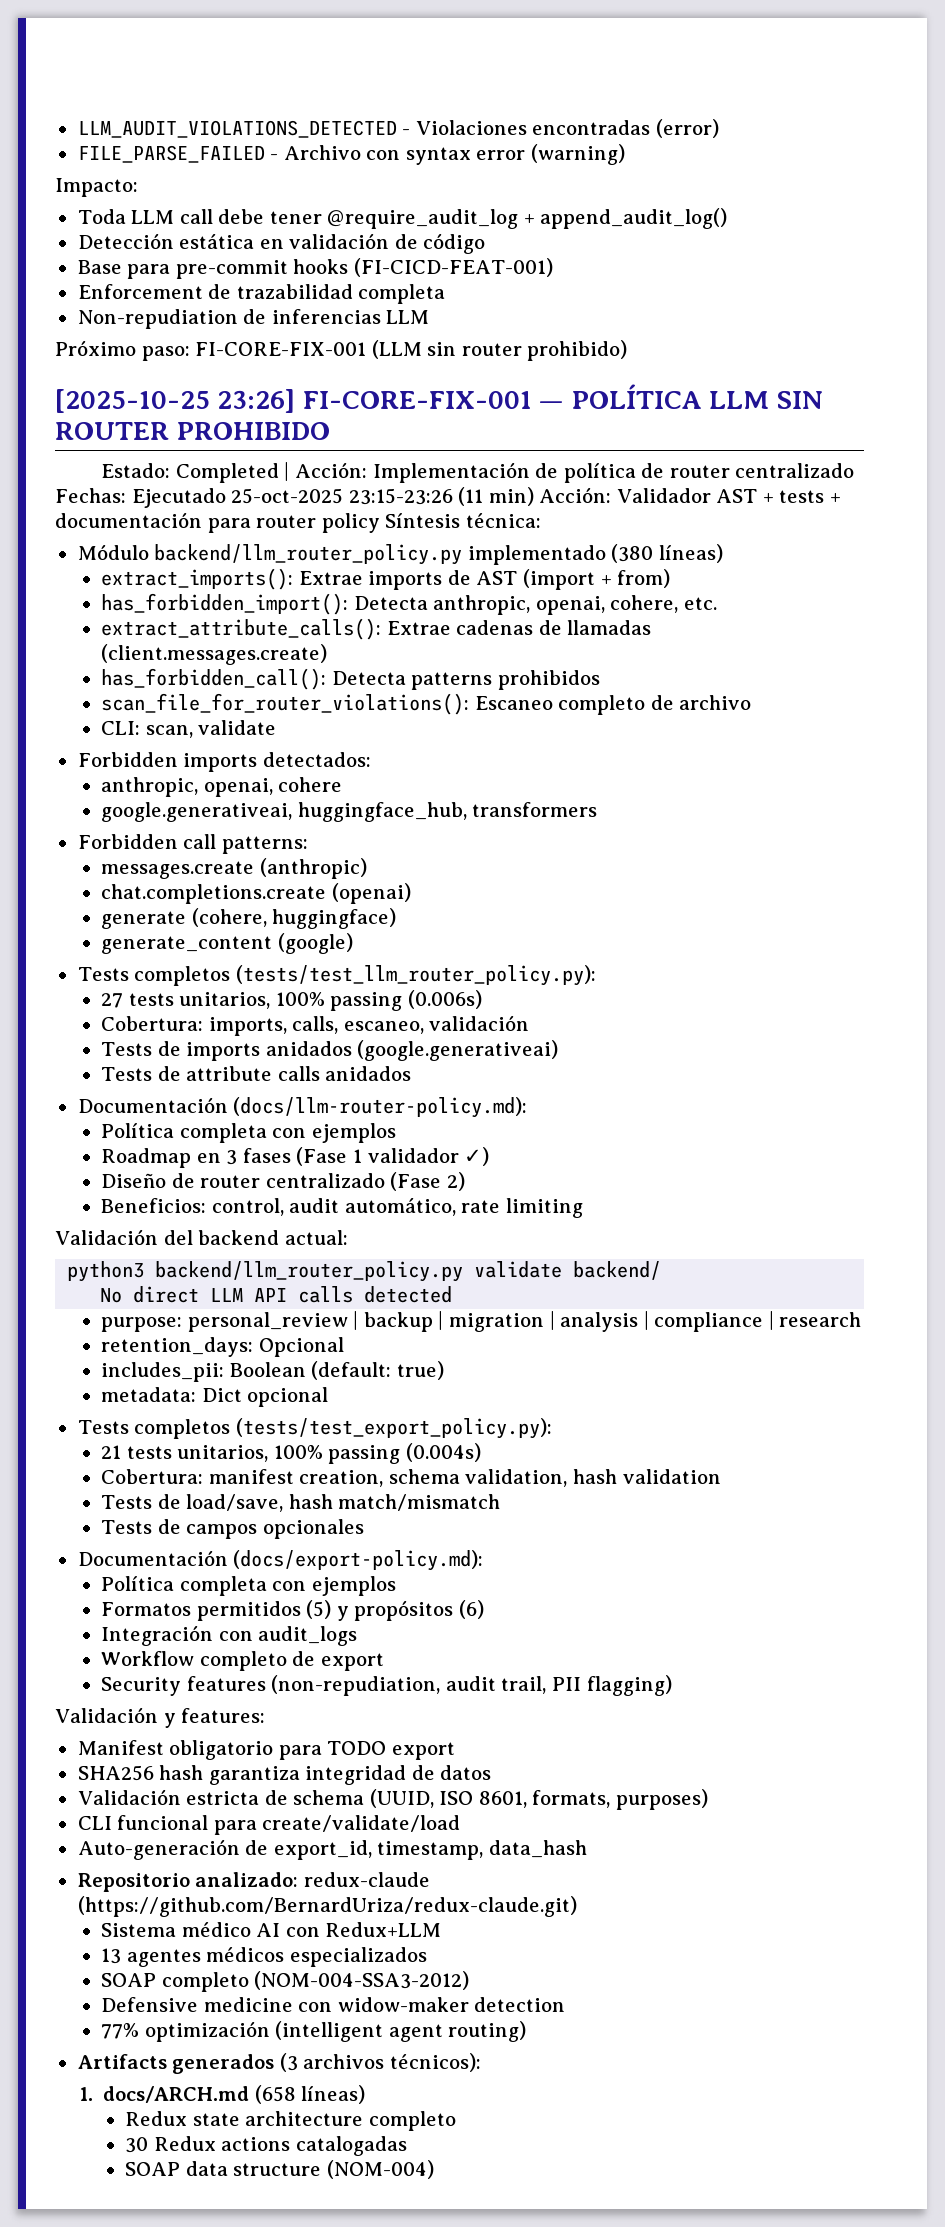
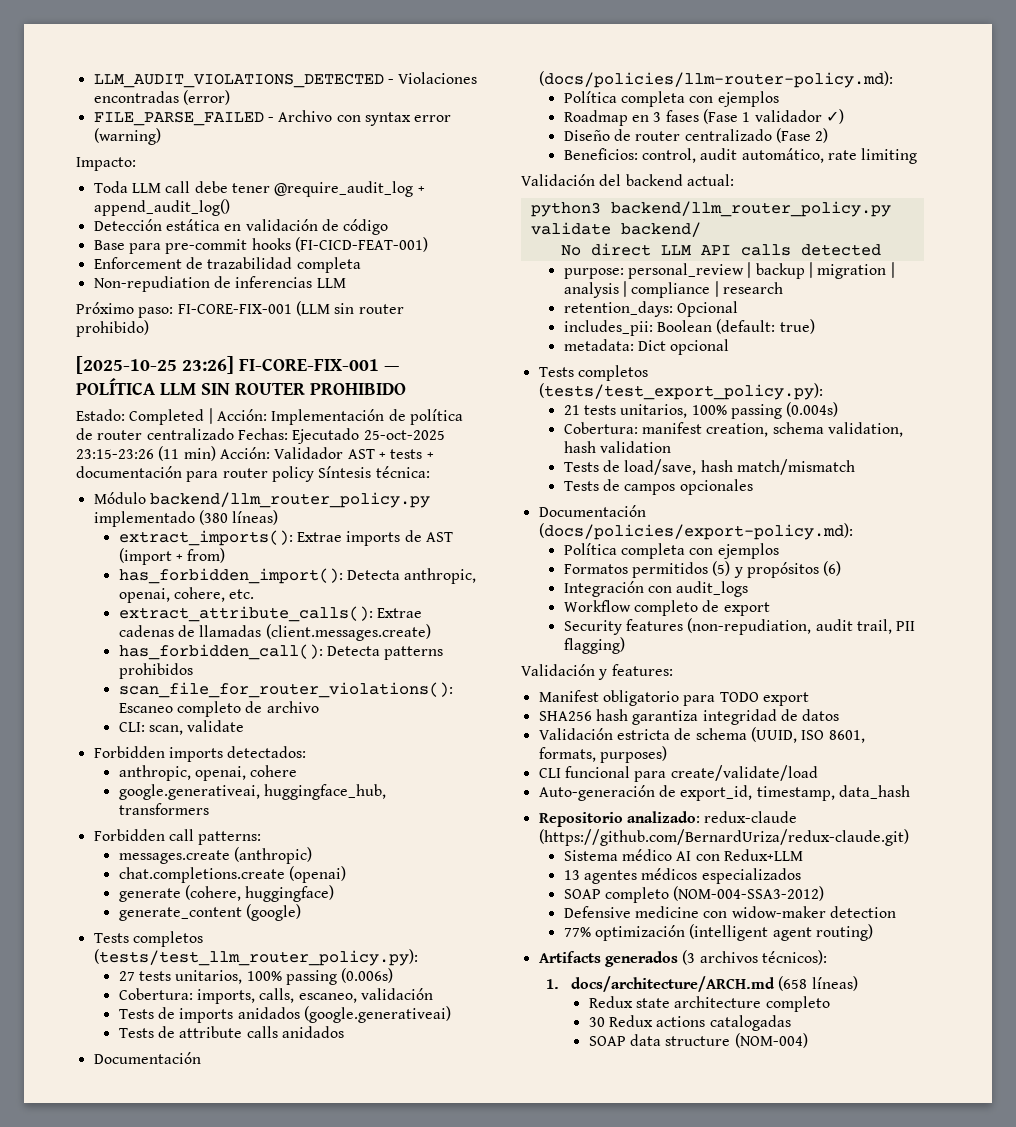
[233,1097,528,1118] (docs/llm-router-policy.md): -> [538,71,893,88] (docs/policies/llm-router-policy.md):
[233,1550,484,1571] (docs/export-policy.md): -> [538,523,853,540] (docs/policies/export-policy.md):
[103,2086,250,2103] docs/ARCH.md -> [570,976,775,992] docs/architecture/ARCH.md

